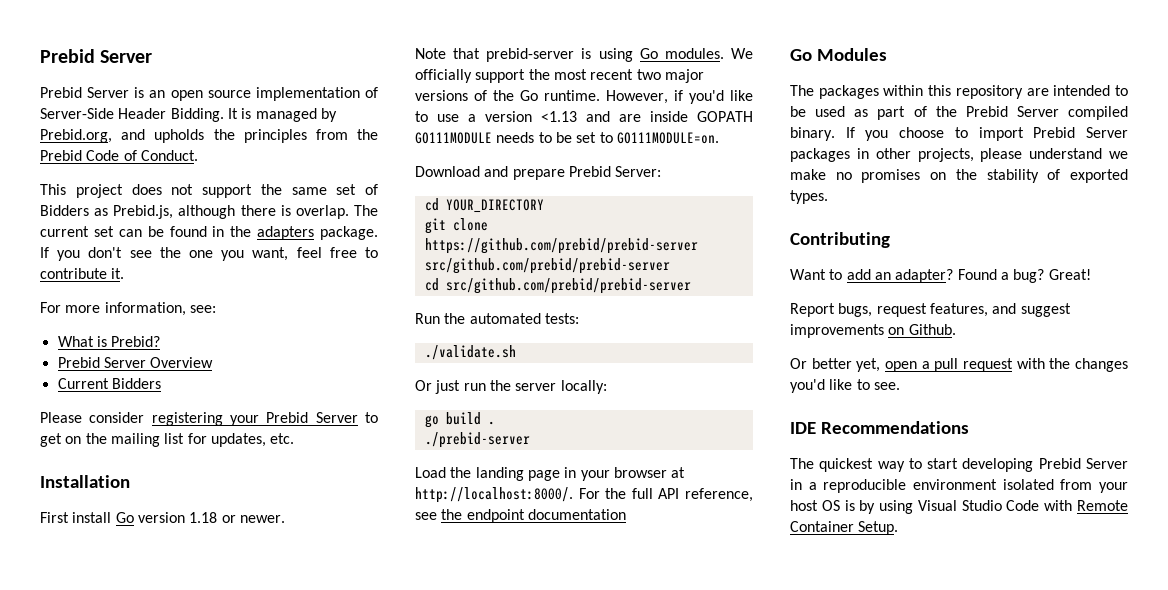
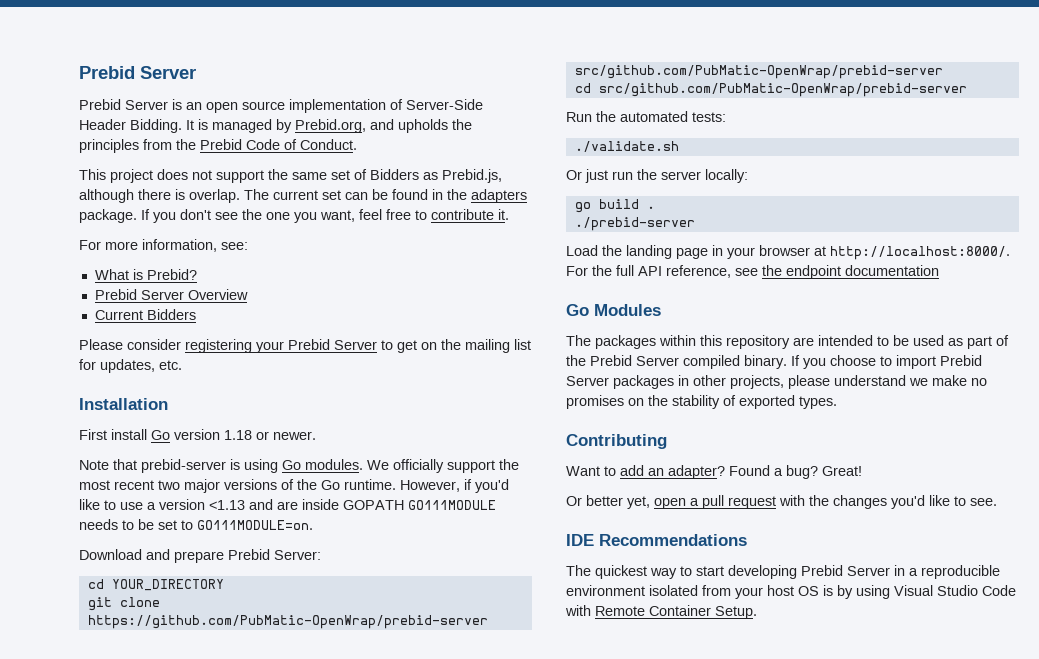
[424,238,698,254] [424,258,670,274] [424,278,691,294] https://github.com/prebid/prebid-server src/github.com/prebid/prebid-server // cd src/github.com/prebid/prebid-server -> [87,615,488,629] [574,65,943,79] [574,83,967,97] https://github.com/PubMatic-OpenWrap/prebid-server src/github.com/PubMatic-OpenWrap/prebid-server // cd src/github.com/PubMatic-OpenWrap/prebid-server
[790,303,1071,317] [790,324,956,338] // Report bugs, request features, and suggest improvements on Github. -> (862, 471) none

